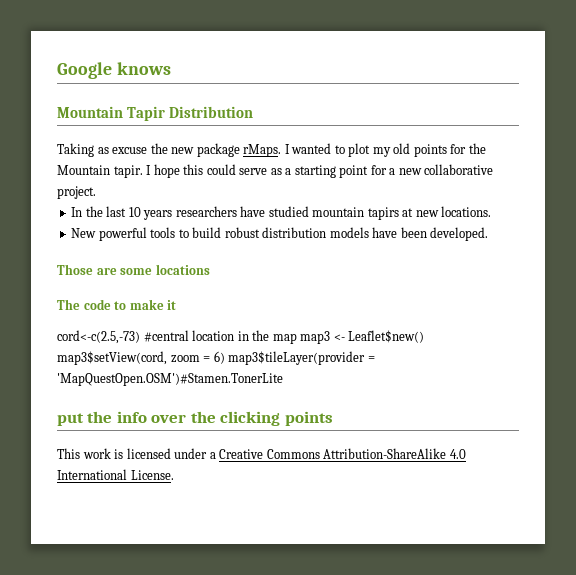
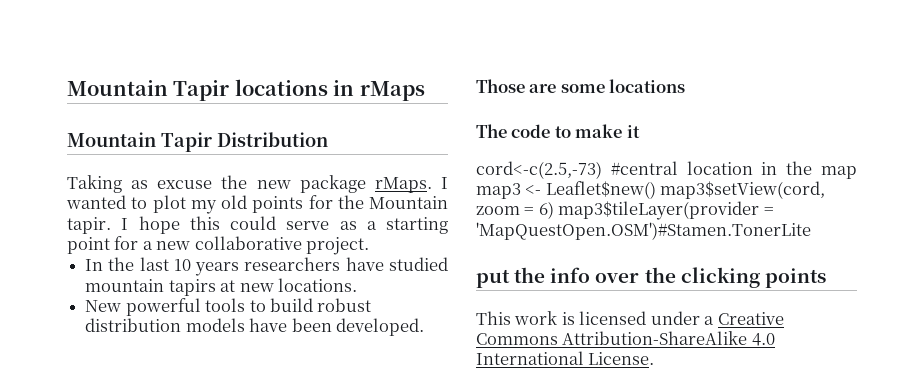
[57,62,171,79] Google knows -> [67,79,425,101] Mountain Tapir locations in rMaps

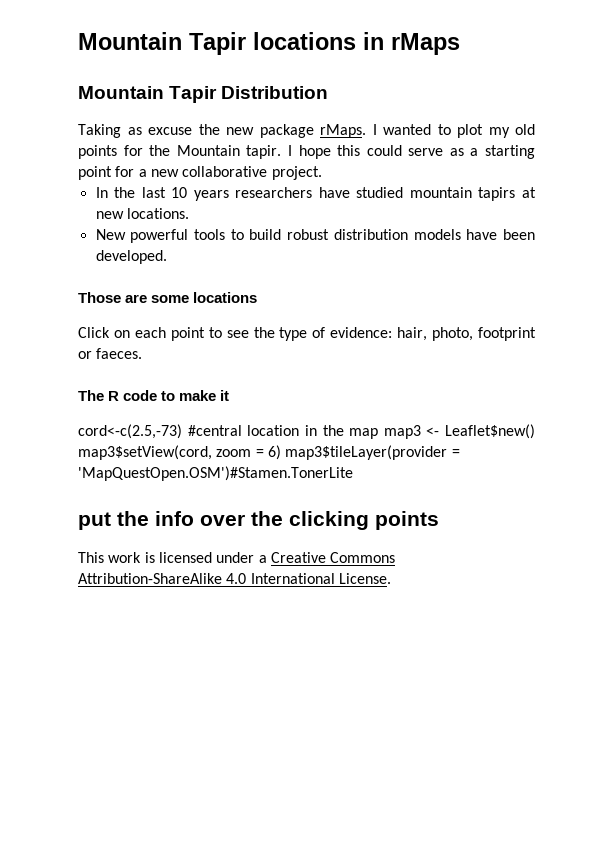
(686, 86) none -> [78,327,536,341] [78,348,143,359] // Click on each point to see the type of evidence: hair, photo, footprint or faeces.
(507, 131) none -> [108,391,120,401] R

